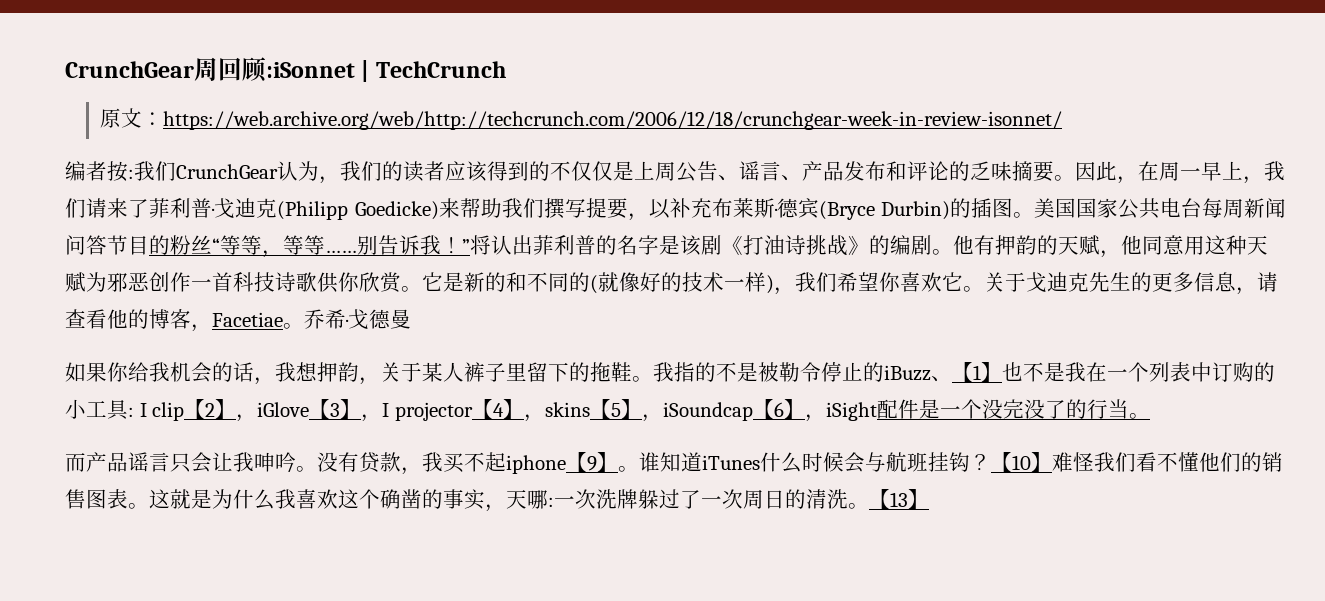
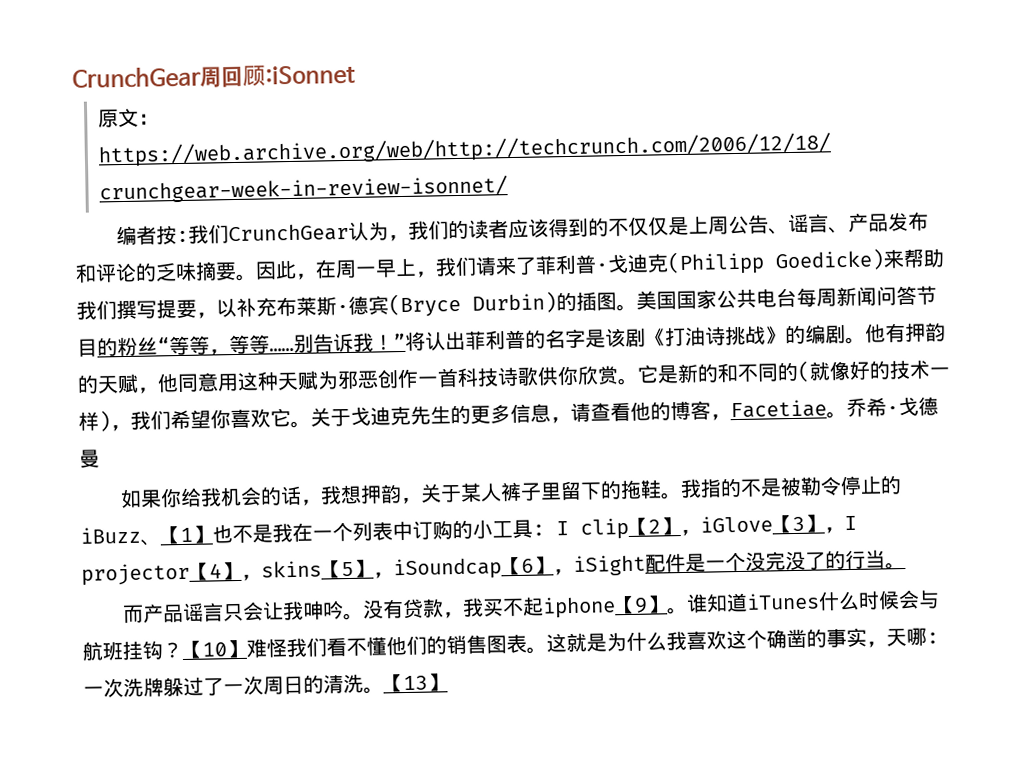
[361,60,506,82] | TechCrunch -> (356, 75) none

